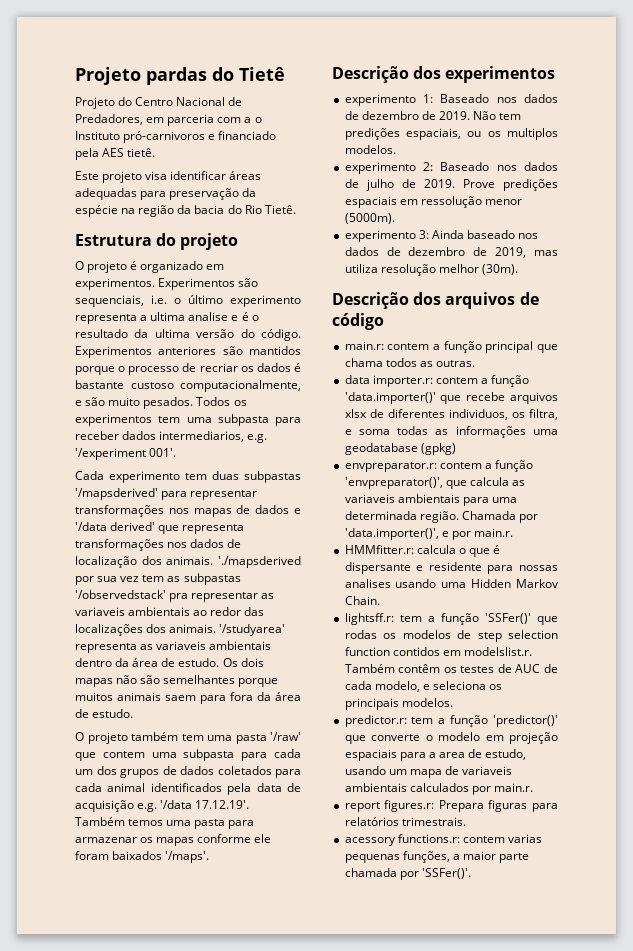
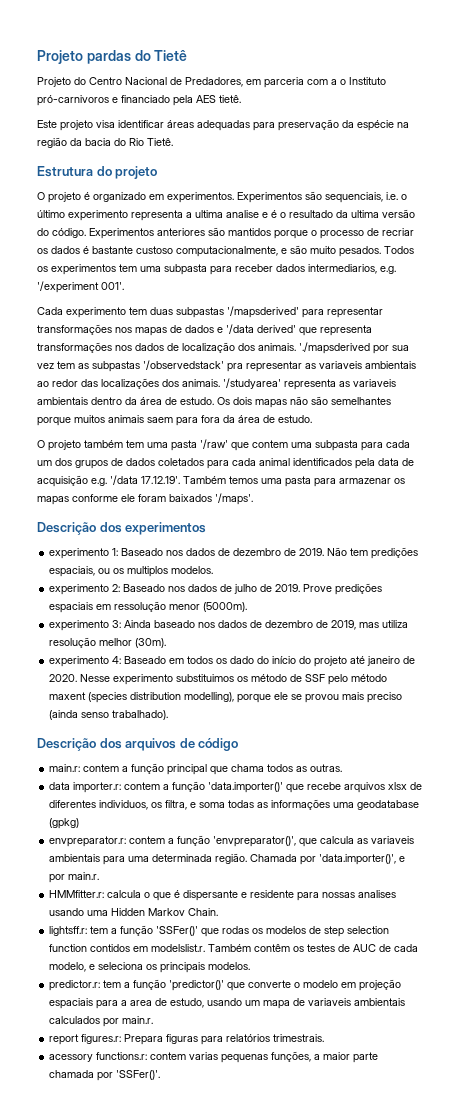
(518, 269) none -> [49,656,416,667] [49,674,388,685] [49,692,403,703] [49,710,169,720] // experimento 4: Baseado em todos os dado do início do projeto até janeiro de 2020. Nesse experimento substituimos os método de SSF pelo método maxent (species distribution modelling), porque ele se provou mais preciso (ainda senso trabalhado).

